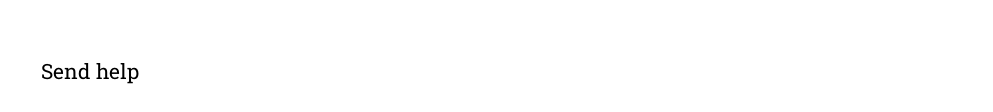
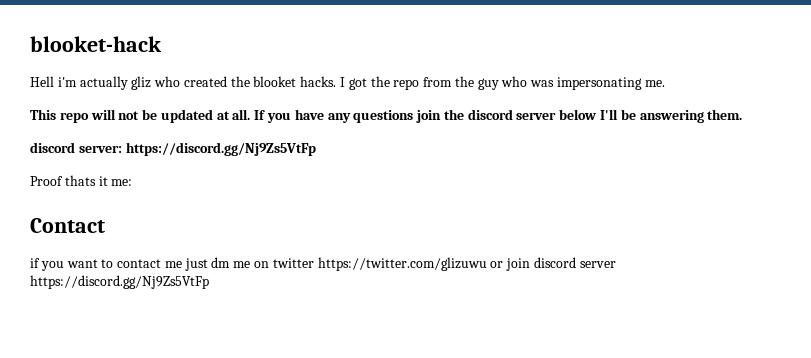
[41,63,139,84] Send help -> [30,36,162,52] [30,76,665,90] [30,109,743,123] [30,142,316,156] [30,175,133,186] [30,218,105,233] [30,257,616,271] [30,275,209,289] blooket-hack // Hell i'm actually gliz who created the blooket hacks. I got the repo from the guy who was impersonating me. // This repo will not be updated at all. If you have any questions join the discord server below I'll be answering them. // discord server: https://discord.gg/Nj9Zs5VtFp // Proof thats it me: // Contact // if you want to contact me just dm me on twitter https://twitter.com/glizuwu or join discord server https://discord.gg/Nj9Zs5VtFp

